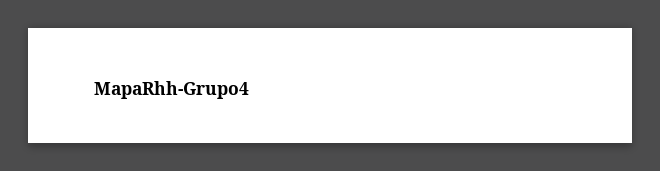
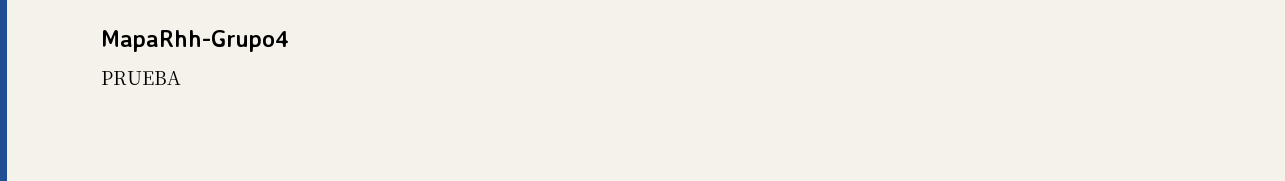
(249, 90) none -> [101,71,181,85] // PRUEBA

